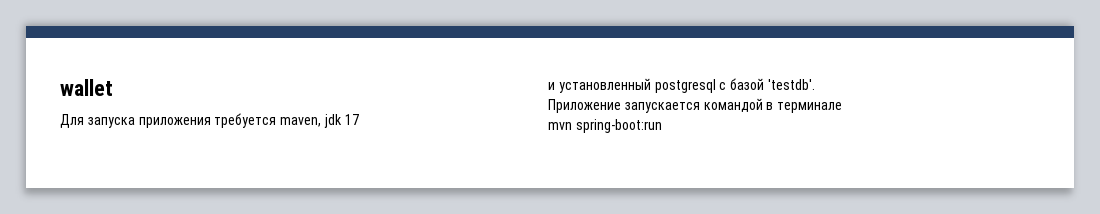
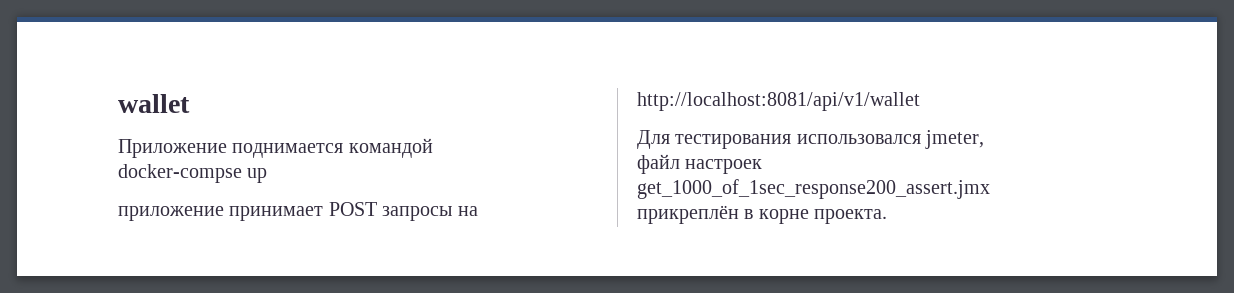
[60,113,359,128] [548,78,815,93] [548,98,843,113] [548,119,662,133] Для запуска приложения требуется maven, jdk 17 // и установленный postgresql c базой 'testdb'. // Приложение запускается командой в терминале // mvn spring-boot:run -> [118,138,433,158] [118,164,268,183] [118,202,478,221] [637,92,920,111] [637,130,985,149] [637,154,763,174] [637,179,990,199] [637,205,888,224] Приложение поднимается командой // docker-compse up // приложение принимает POST запросы на http://localhost:8081/api/v1/wallet // Для тестирования использовался jmeter, // файл настроек get_1000_of_1sec_response200_assert.jmx // прикреплён в корне проекта.

